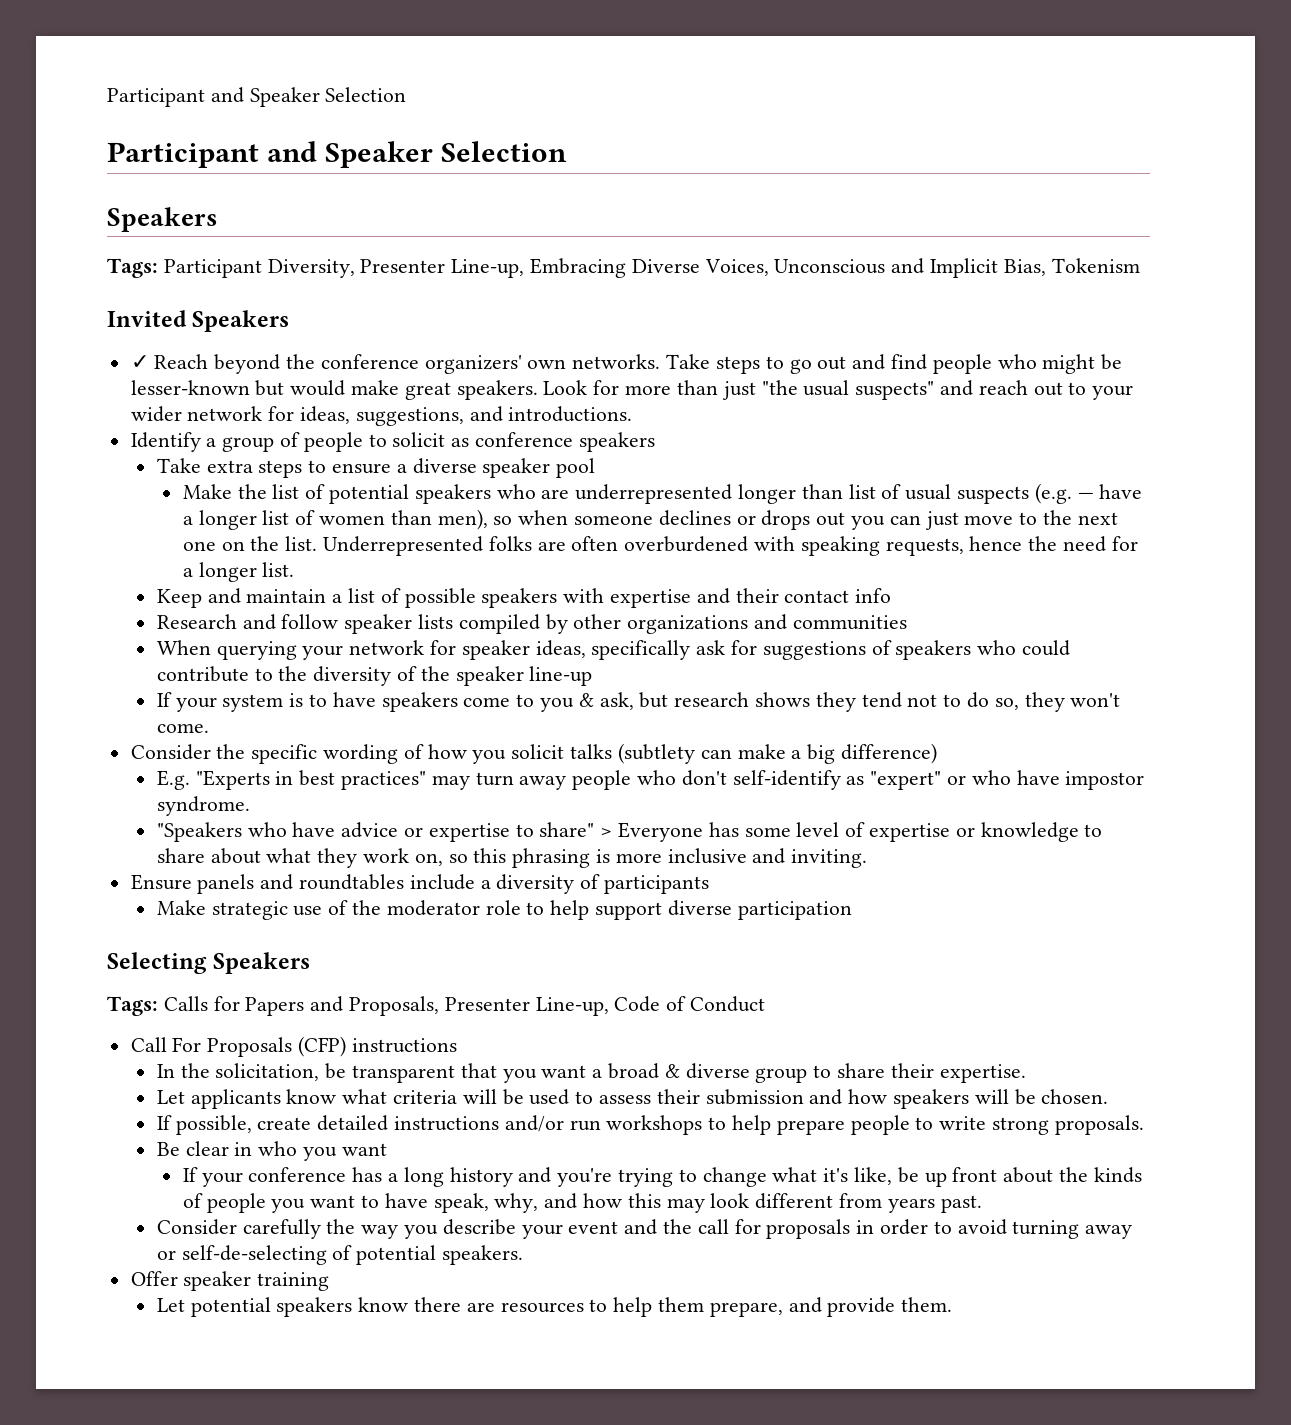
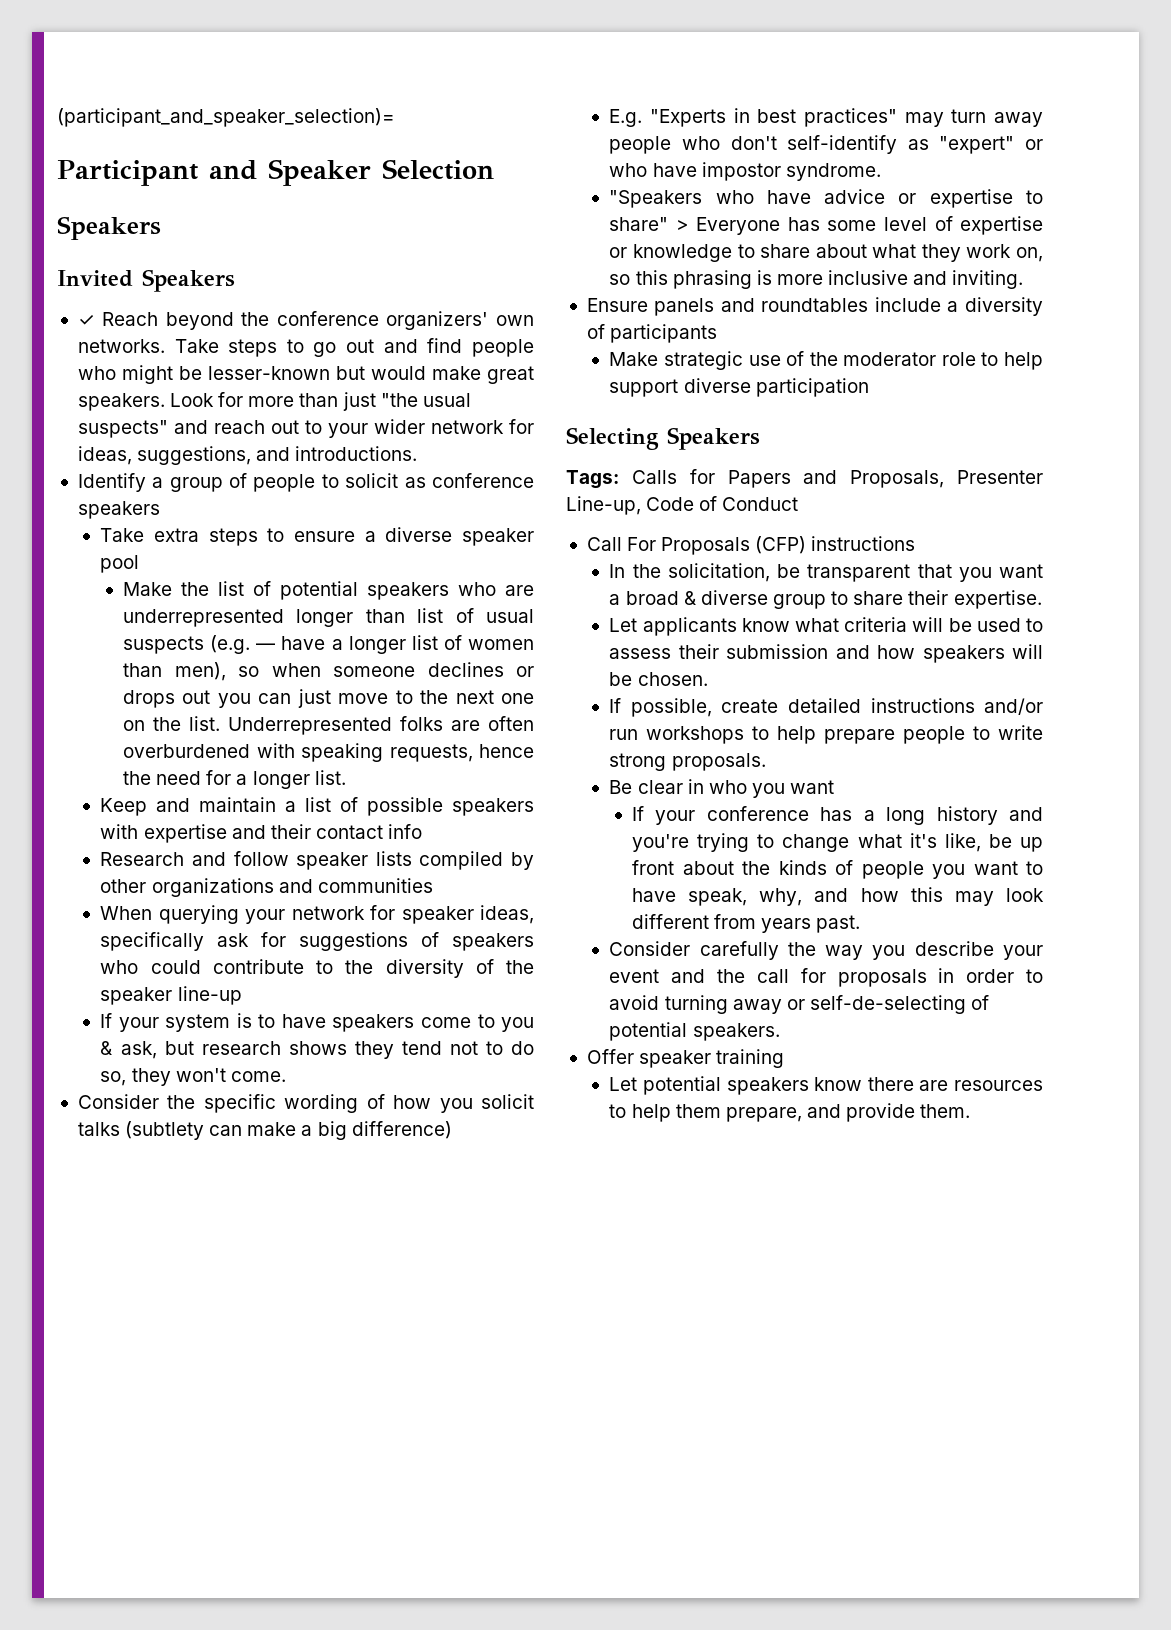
[107,87,407,107] Participant and Speaker Selection -> [57,108,395,127] (participant_and_speaker_selection)=
[107,258,1140,278] // Tags: Participant Diversity, Presenter Line-up, Embracing Diverse Voices, Unconscious and Implicit Bias, Tokenism -> (161, 228) none

